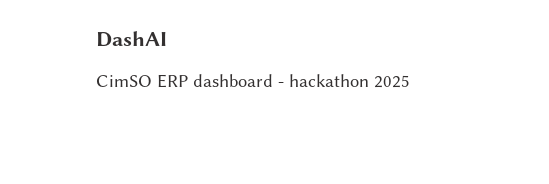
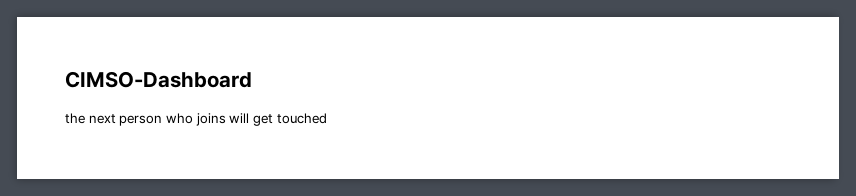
[96,31,167,47] [96,74,410,88] DashAI // CimSO ERP dashboard - hackathon 2025 -> [65,71,252,88] [65,113,327,126] CIMSO-Dashboard // the next person who joins will get touched

